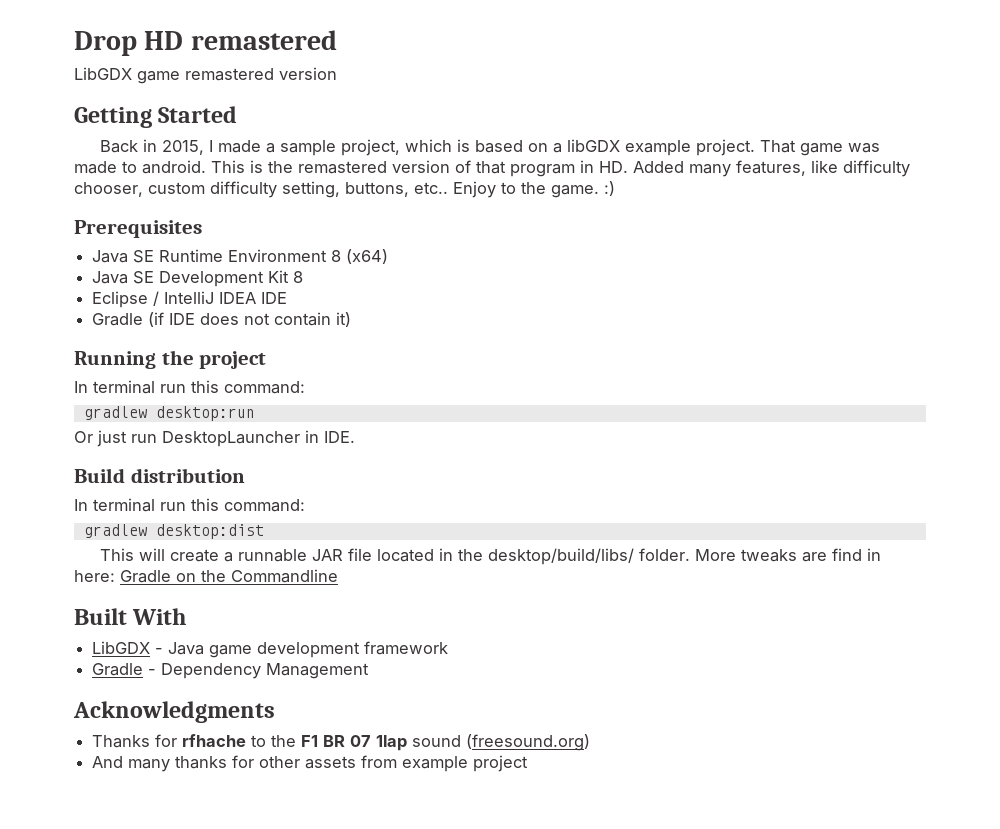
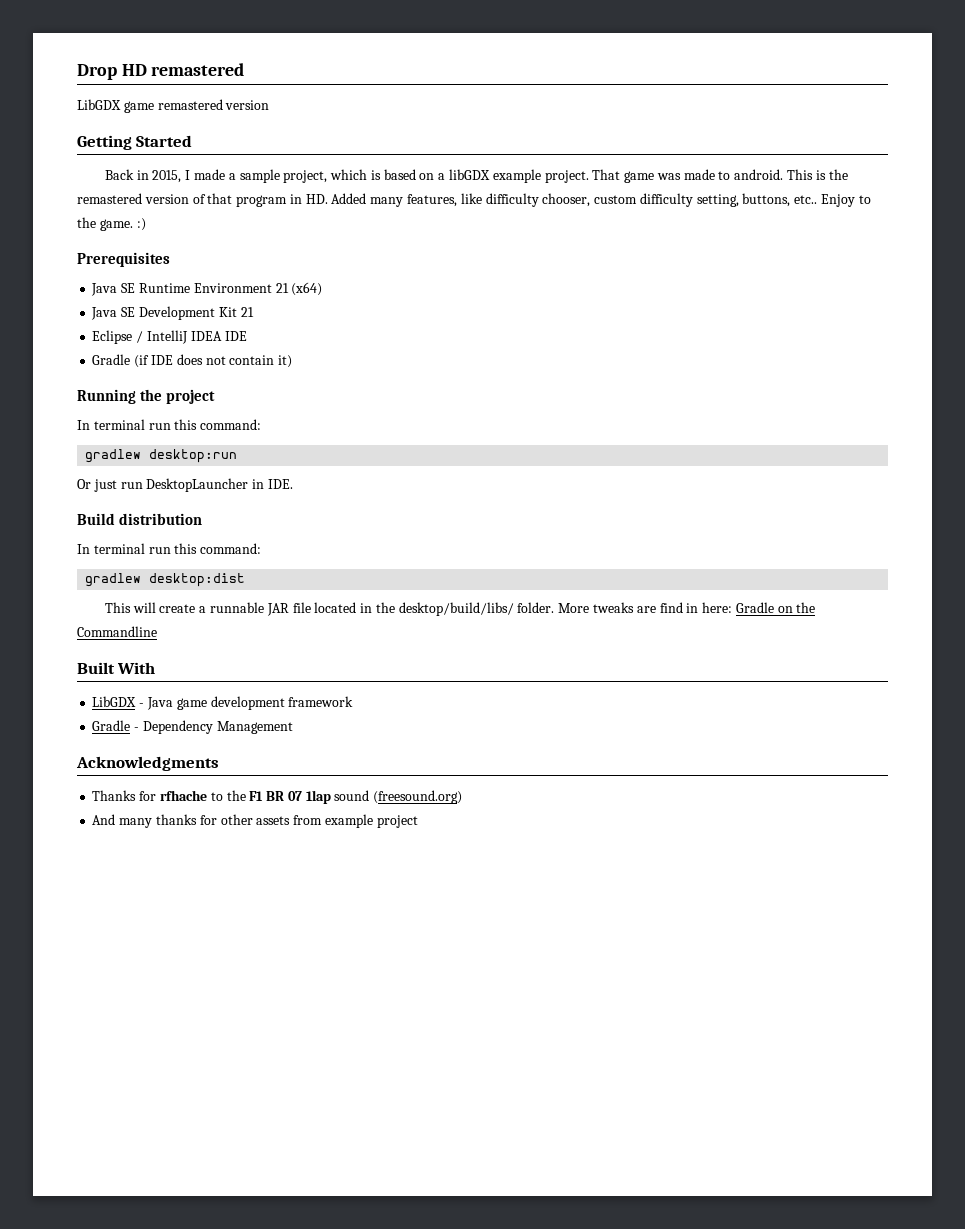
[331,250,342,262] 8 -> [275,283,289,293] 21
[293,271,304,283] 8 -> [240,307,254,317] 21

